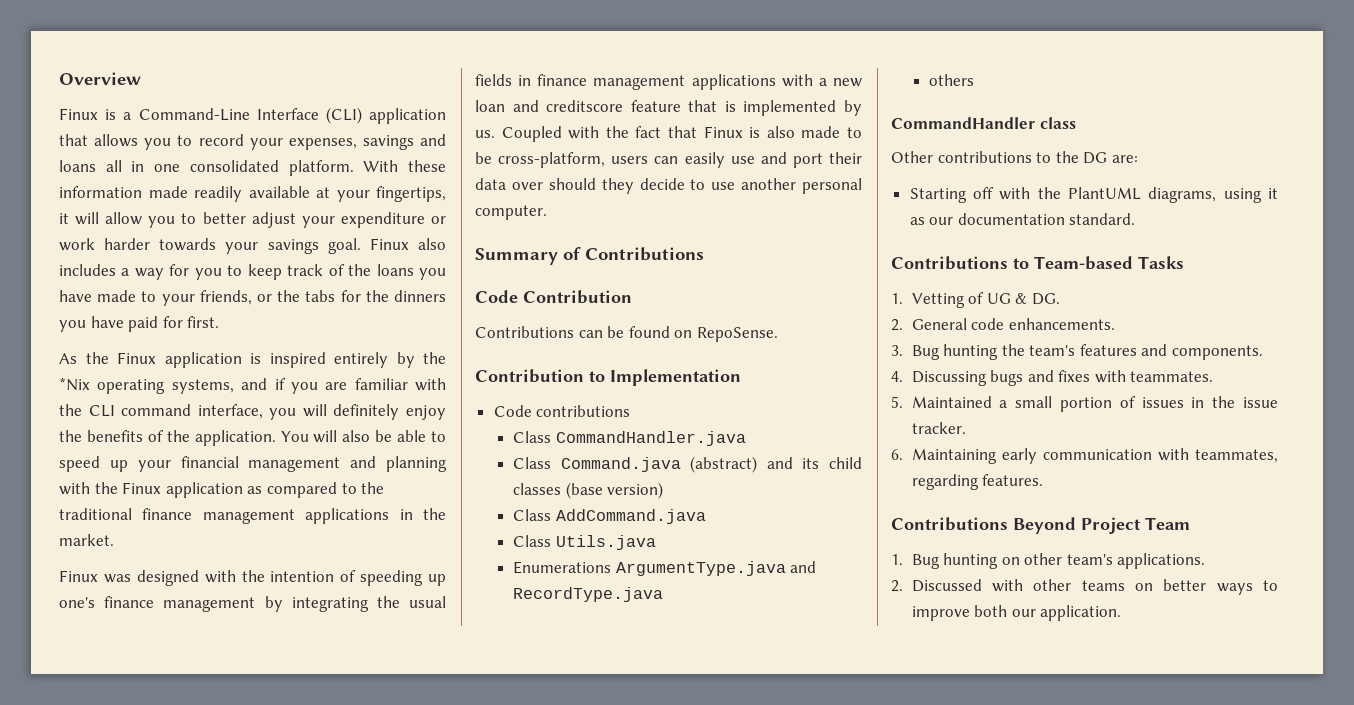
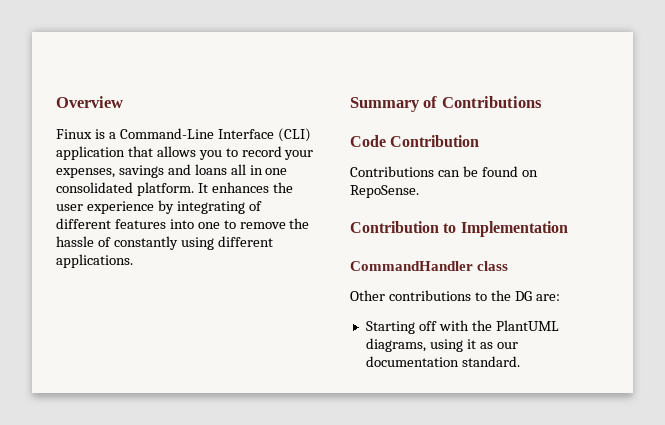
[363,160,446,172] [59,186,446,202] [59,212,446,228] [59,238,447,254] [59,264,446,280] [59,290,446,306] [59,316,220,332] [59,352,446,368] [59,377,446,394] [59,404,446,420] [59,430,446,446] [59,456,447,472] [59,482,385,498] [59,508,446,524] [59,534,114,546] [59,570,446,586] [59,596,446,612] [475,74,862,90] [475,100,862,116] [475,126,862,142] [475,152,862,168] [475,178,862,194] [475,205,547,220] With these information made readily available at your fingertips, it will allow you to better adjust your expenditure or work harder towards your savings goal. Finux also includes a way for you to keep track of the loans you have made to your friends, or the tabs for the dinners you have paid for first. // As the Finux application is inspired entirely by the *Nix operating systems, and if you are familiar with the CLI command interface, you will definitely enjoy the benefits of the application. You will also be able to speed up your financial management and planning with the Finux application as compared to the traditional finance management applications in the market. // Finux was designed with the intention of speeding up one's finance management by integrating the usual fields in finance management applications with a new loan and creditscore feature that is implemented by us. Coupled with the fact that Finux is also made to be cross-platform, users can easily use and port their data over should they decide to use another personal computer. -> [197,182,293,193] [56,200,262,214] [56,218,310,229] [56,236,273,250] [56,254,133,268] It enhances the user experience by integrating of different features into one to remove the hassle of constantly using different applications.
[493,405,631,417] [512,431,746,446] [512,456,862,473] [512,482,664,499] [512,509,706,524] [512,535,656,550] [512,561,817,576] [512,587,663,602] [928,74,974,86] // Code contributions // Class CommandHandler.java // Class Command.java (abstract) and its child classes (base version) // Class AddCommand.java // Class Utils.java // Enumerations ArgumentType.java and RecordType.java // others -> (568, 229) none
[891,256,1184,270] [891,292,1060,308] [891,318,1115,331] [891,344,1264,360] [891,370,1214,386] [891,396,1278,412] [911,422,966,434] [891,448,1278,464] [911,474,1044,490] [891,517,1190,534] [891,553,1206,569] [891,579,1278,595] [911,605,1122,621] // Contributions to Team-based Tasks // 1. Vetting of UG & DG. // 2. General code enhancements. // 3. Bug hunting the team's features and components. // 4. Discussing bugs and fixes with teammates. // 5. Maintained a small portion of issues in the issue tracker. // 6. Maintaining early communication with teammates, regarding features. // Contributions Beyond Project Team // 1. Bug hunting on other team's applications. // 2. Discussed with other teams on better ways to improve both our application. -> (520, 361) none

